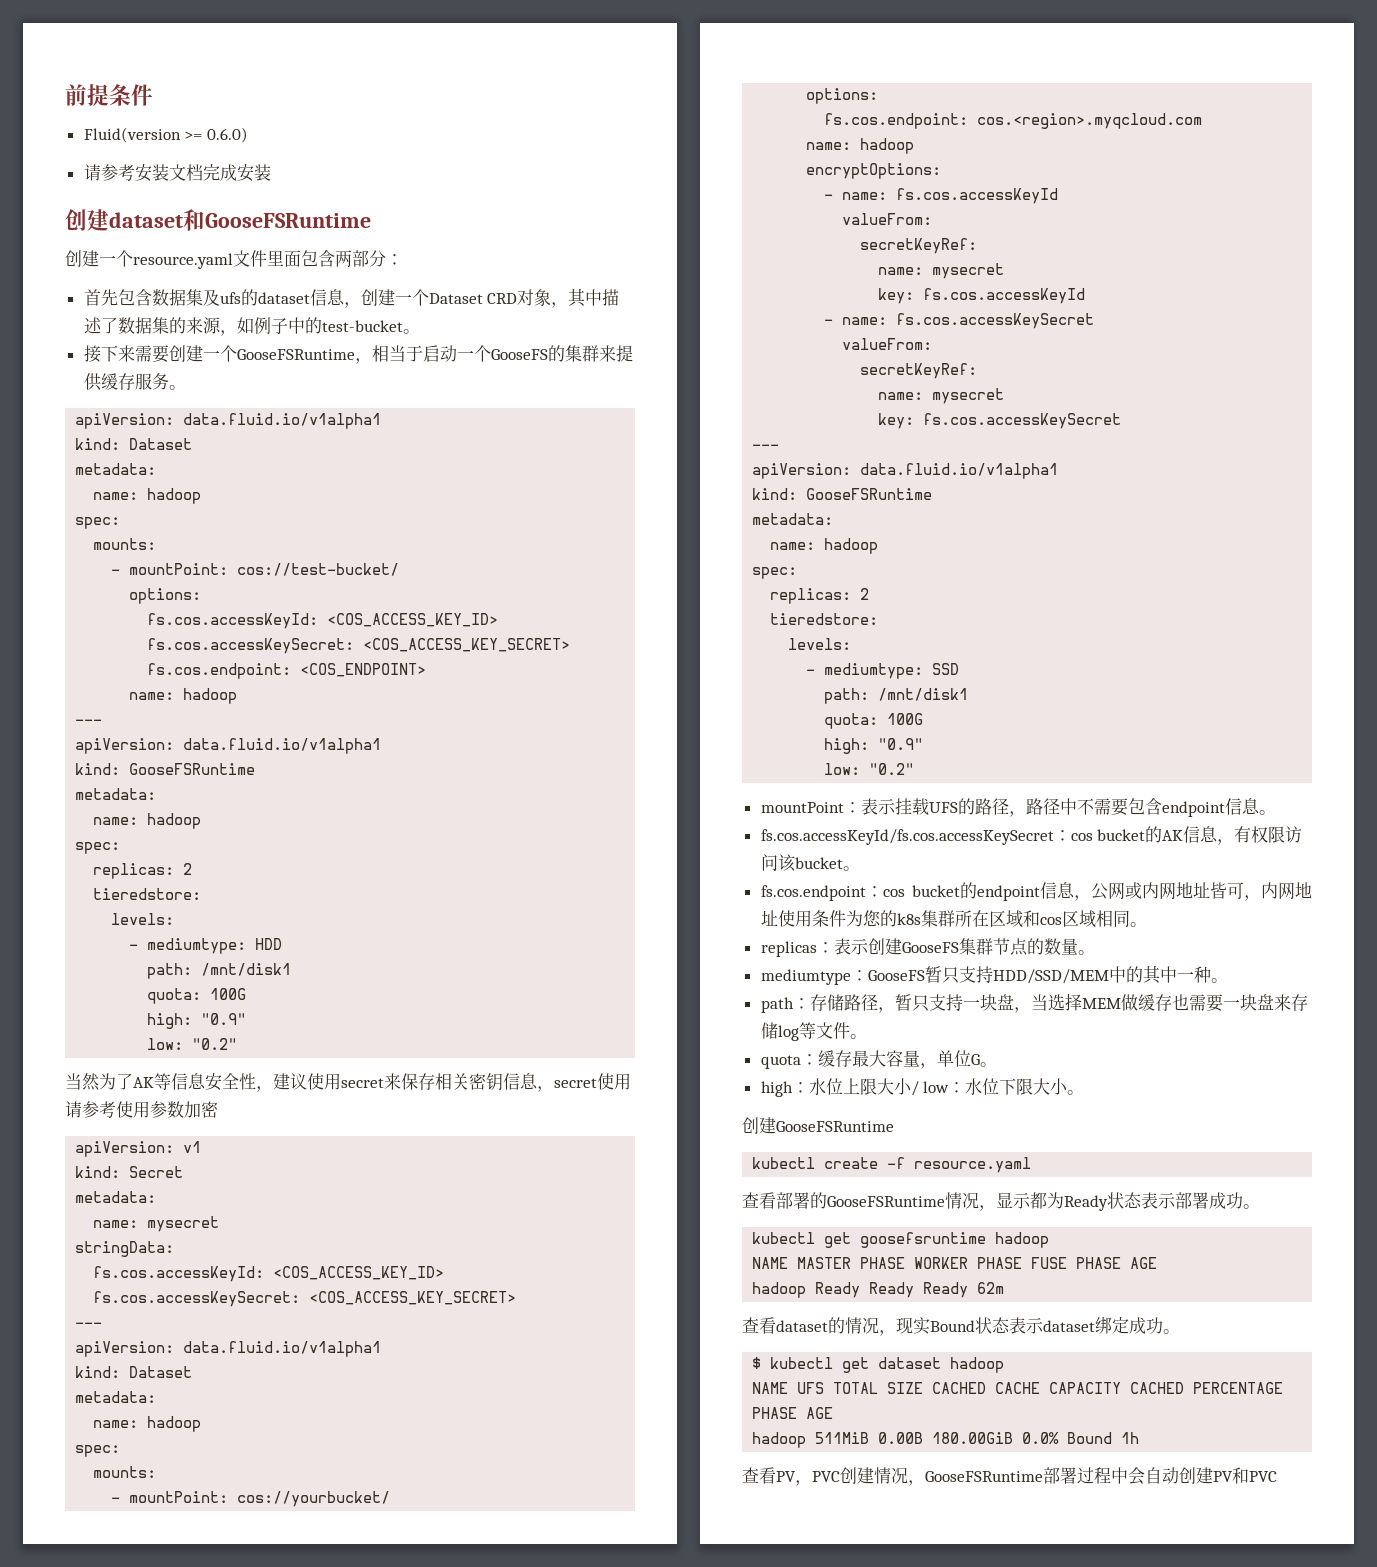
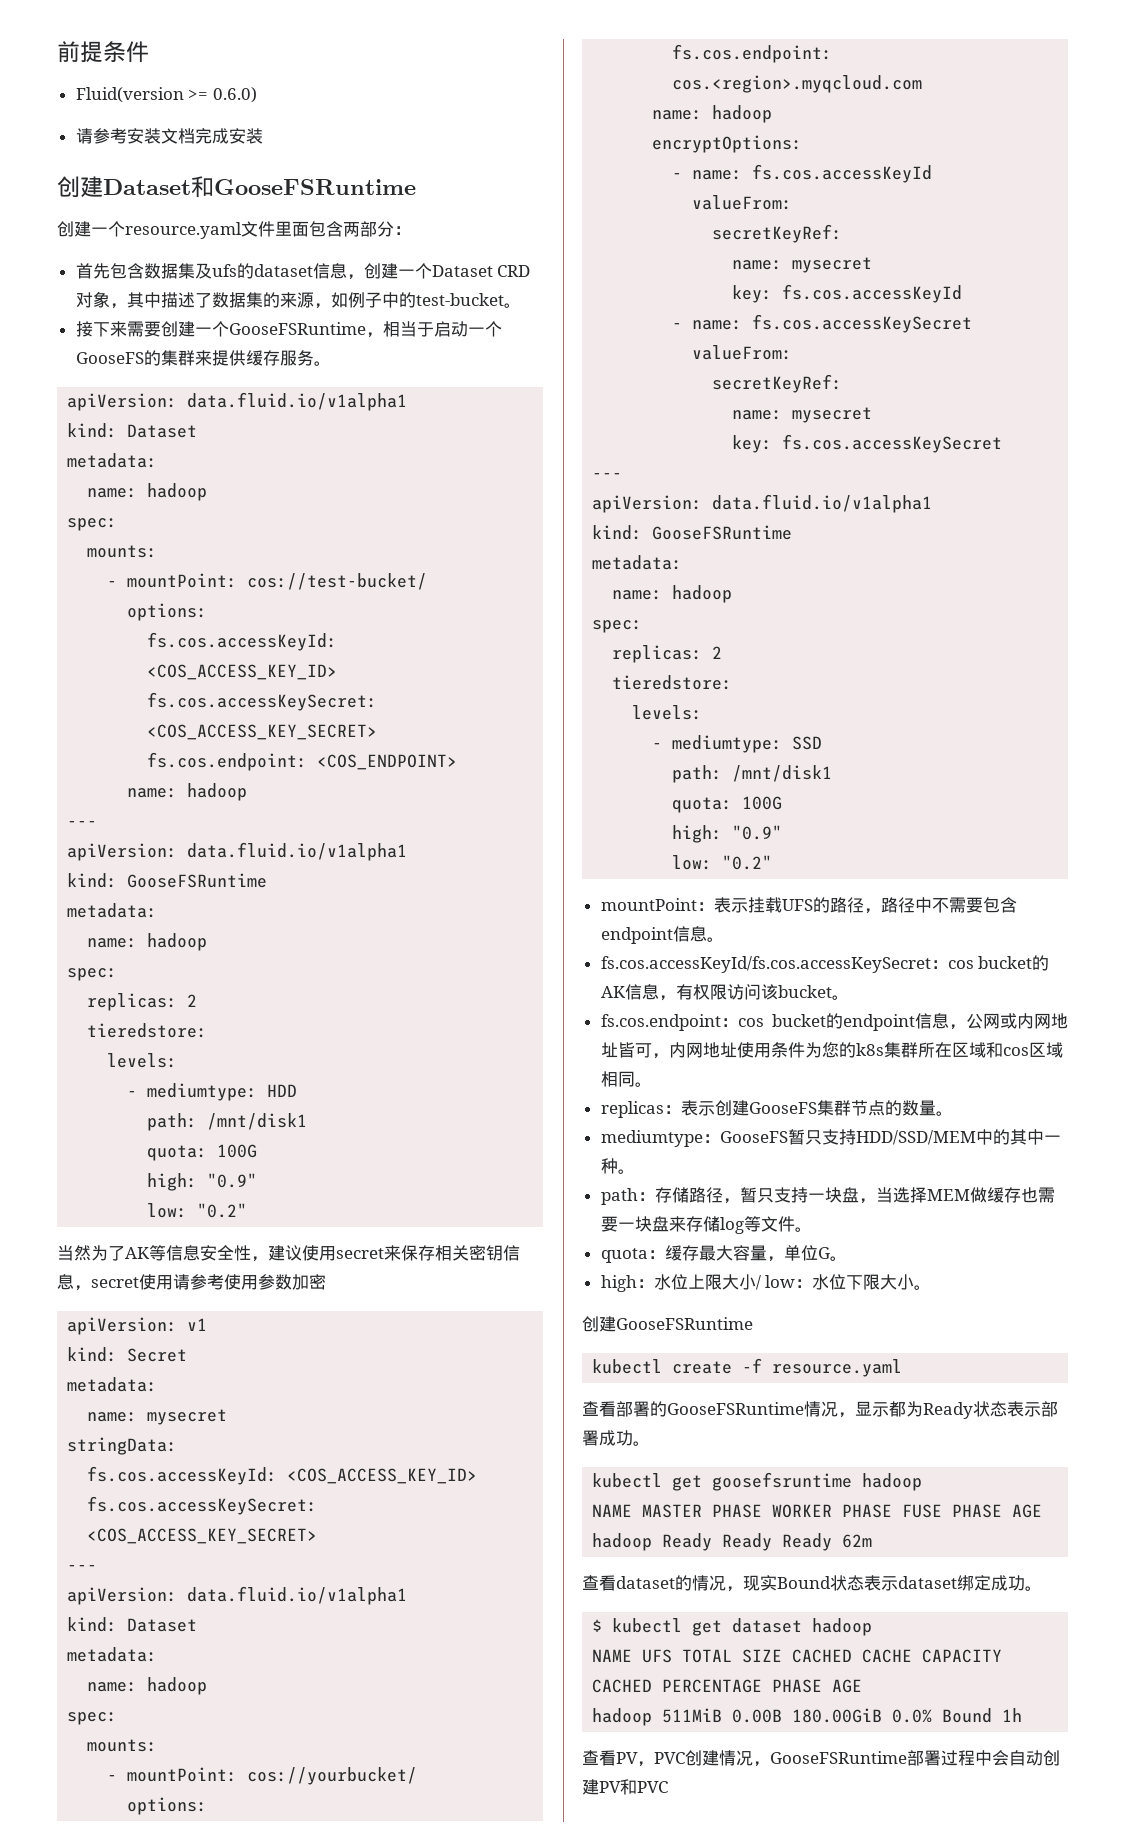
[109,212,183,228] dataset -> [103,179,191,195] Dataset

